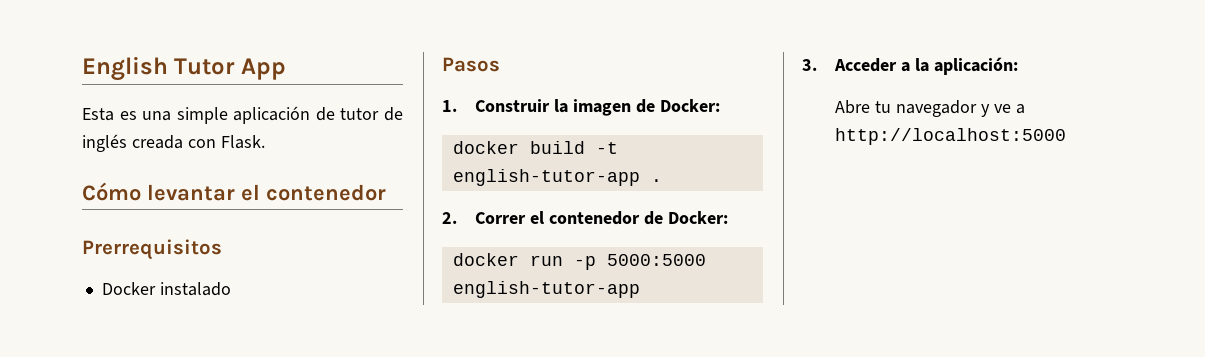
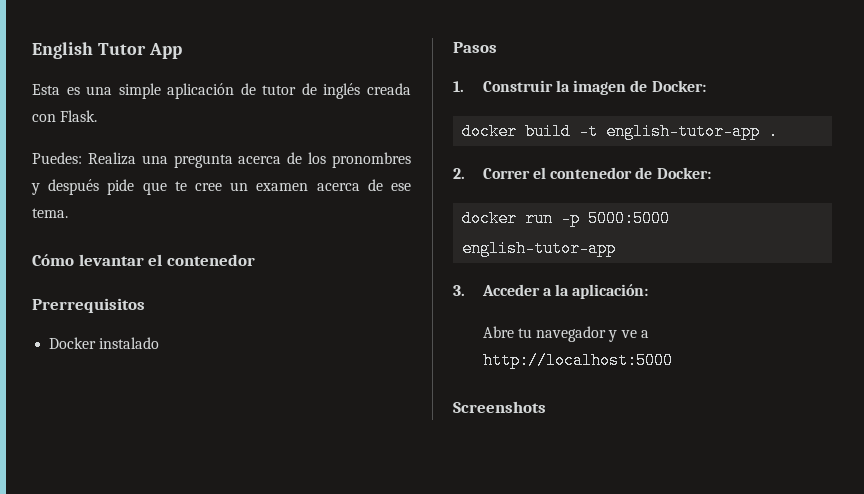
(265, 142) none -> [32,152,411,168] [31,179,411,195] [32,208,68,218] // Puedes: Realiza una pregunta acerca de los pronombres y después pide que te cree un examen acerca de ese tema.
(1067, 136) none -> [453,401,546,413] // Screenshots

